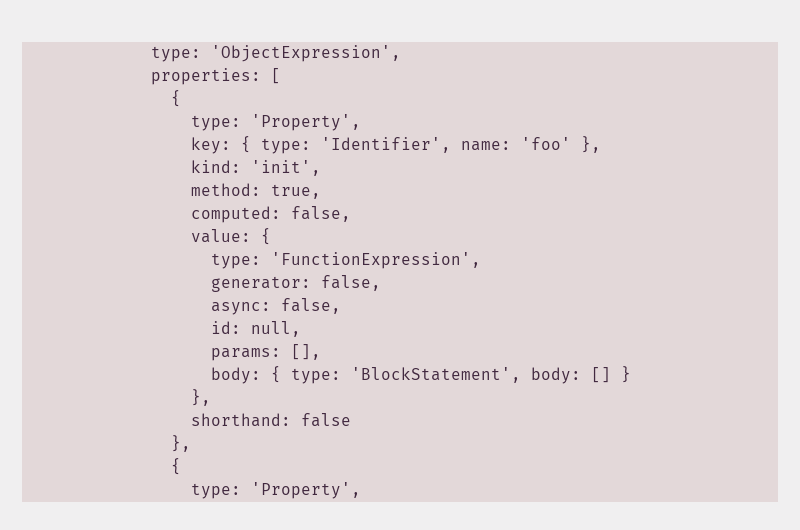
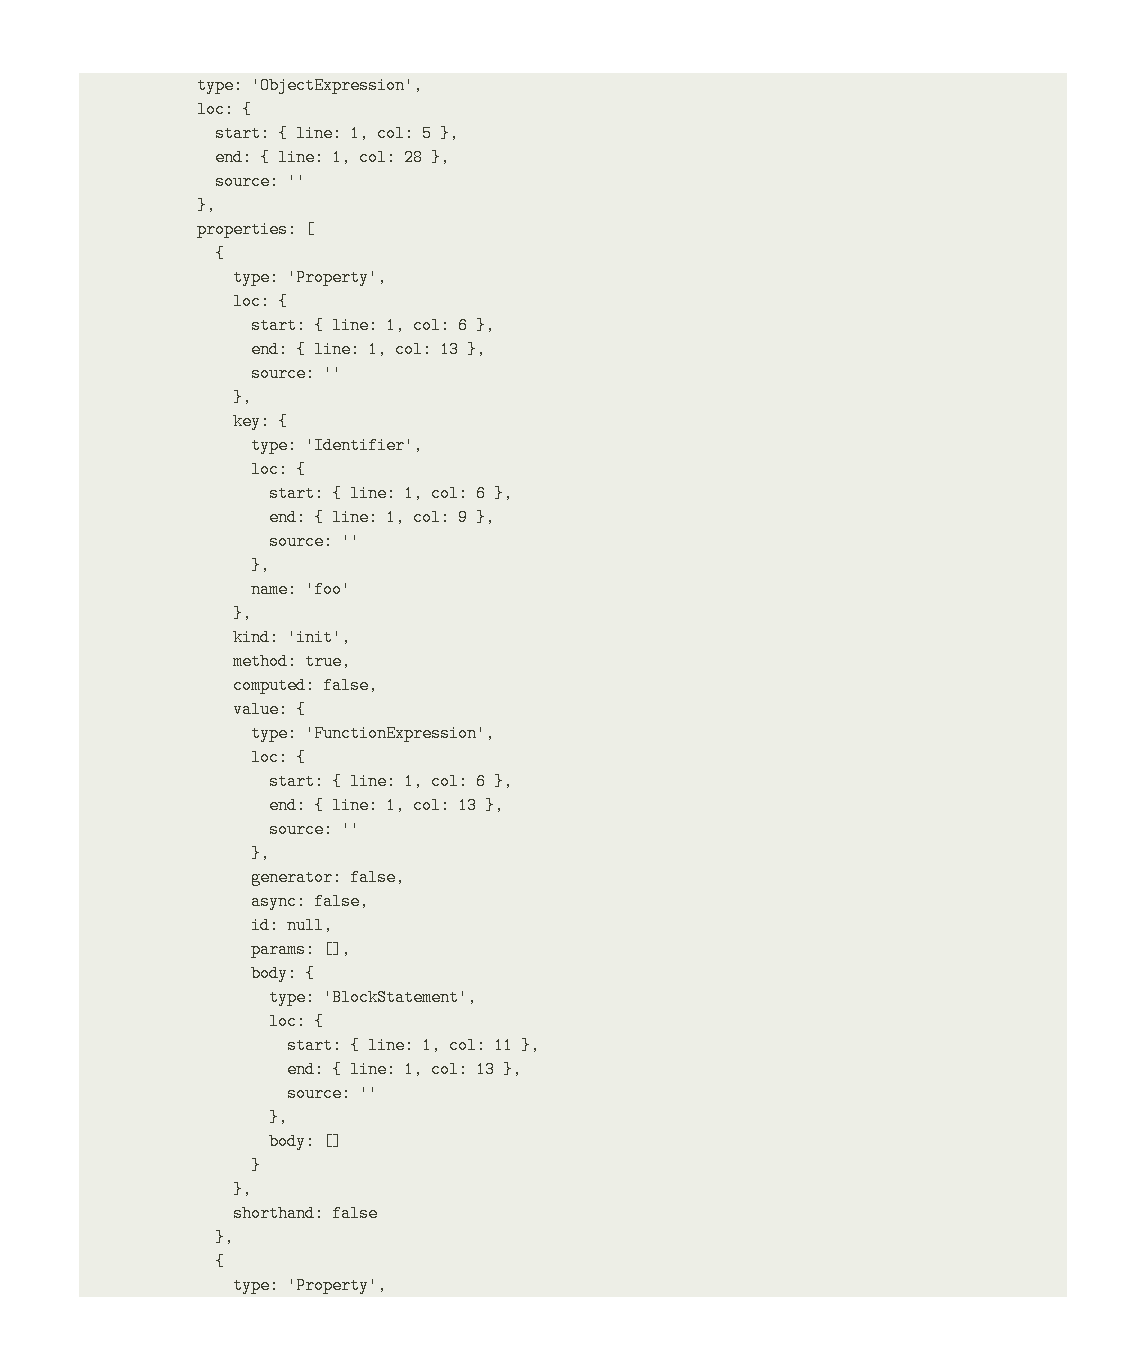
(401, 53) none -> [197,101,253,118] [215,125,460,142] [215,149,451,166] [215,173,307,190] [197,197,217,214] // loc: { // start: { line: 1, col: 5 }, // end: { line: 1, col: 28 }, // source: '' // },
(361, 122) none -> [233,293,289,310] [251,317,496,334] [251,341,487,358] [251,365,343,382] [233,389,253,406] // loc: { // start: { line: 1, col: 6 }, // end: { line: 1, col: 13 }, // source: '' // },
(251, 144) none -> (289, 421) //
(451, 145) none -> [251,461,307,478] [269,485,514,502] [269,509,496,526] [269,533,361,550] [251,557,271,574] // loc: { // start: { line: 1, col: 6 }, // end: { line: 1, col: 9 }, // source: '' // }, //
(571, 143) none -> (352, 589) //
(481, 260) none -> [251,749,307,766] [269,773,514,790] [269,797,505,814] [269,821,361,838] [251,845,271,862] // loc: { // start: { line: 1, col: 6 }, // end: { line: 1, col: 13 }, // source: '' // },
(281, 374) none -> (316, 973) //
(521, 375) none -> [269,1013,325,1030] [287,1037,541,1054] [287,1061,523,1078] [287,1085,379,1102] [269,1109,289,1126] // loc: { // start: { line: 1, col: 11 }, // end: { line: 1, col: 13 }, // source: '' // }, //
(611, 375) none -> (343, 1141) //

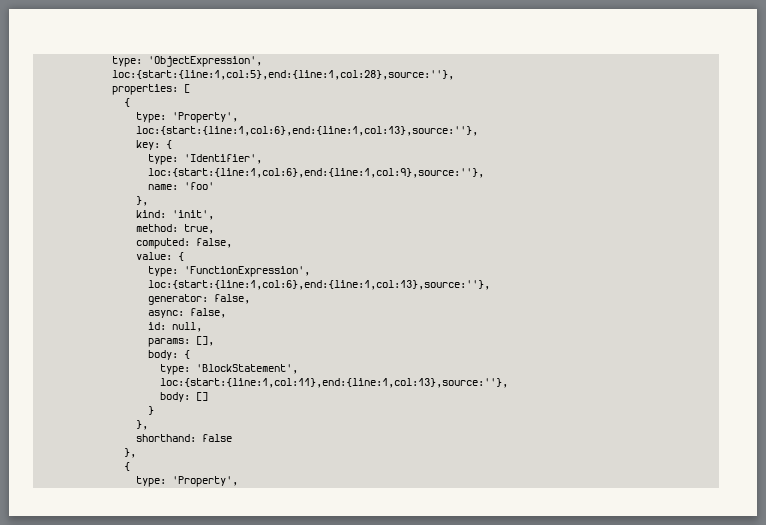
[197,101,253,118] [215,125,460,142] [215,149,451,166] [215,173,307,190] [197,197,217,214] loc: { // start: { line: 1, col: 5 }, // end: { line: 1, col: 28 }, // source: '' // }, -> [111,70,454,80] loc:{start:{line:1,col:5},end:{line:1,col:28},source:''},
[233,293,289,310] [251,317,496,334] [251,341,487,358] [251,365,343,382] [233,389,253,406] [233,413,289,430] [251,437,424,454] [251,461,307,478] [269,485,514,502] [269,509,496,526] [269,533,361,550] [251,557,271,574] loc: { // start: { line: 1, col: 6 }, // end: { line: 1, col: 13 }, // source: '' // }, // key: { // type: 'Identifier', // loc: { // start: { line: 1, col: 6 }, // end: { line: 1, col: 9 }, // source: '' // }, -> [135,126,478,136] [135,140,172,150] [147,154,262,165] [147,168,484,178] loc:{start:{line:1,col:6},end:{line:1,col:13},source:''}, // key: { // type: 'Identifier', // loc:{start:{line:1,col:6},end:{line:1,col:9},source:''},
[251,749,307,766] [269,773,514,790] [269,797,505,814] [269,821,361,838] [251,845,271,862] loc: { // start: { line: 1, col: 6 }, // end: { line: 1, col: 13 }, // source: '' // }, -> [147,280,490,290] loc:{start:{line:1,col:6},end:{line:1,col:13},source:''},
[269,1013,325,1030] [287,1037,541,1054] [287,1061,523,1078] [287,1085,379,1102] [269,1109,289,1126] loc: { // start: { line: 1, col: 11 }, // end: { line: 1, col: 13 }, // source: '' // }, -> [159,378,508,388] loc:{start:{line:1,col:11},end:{line:1,col:13},source:''},

